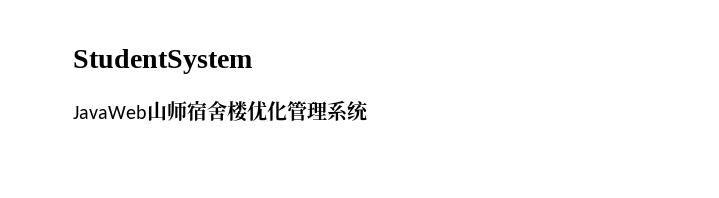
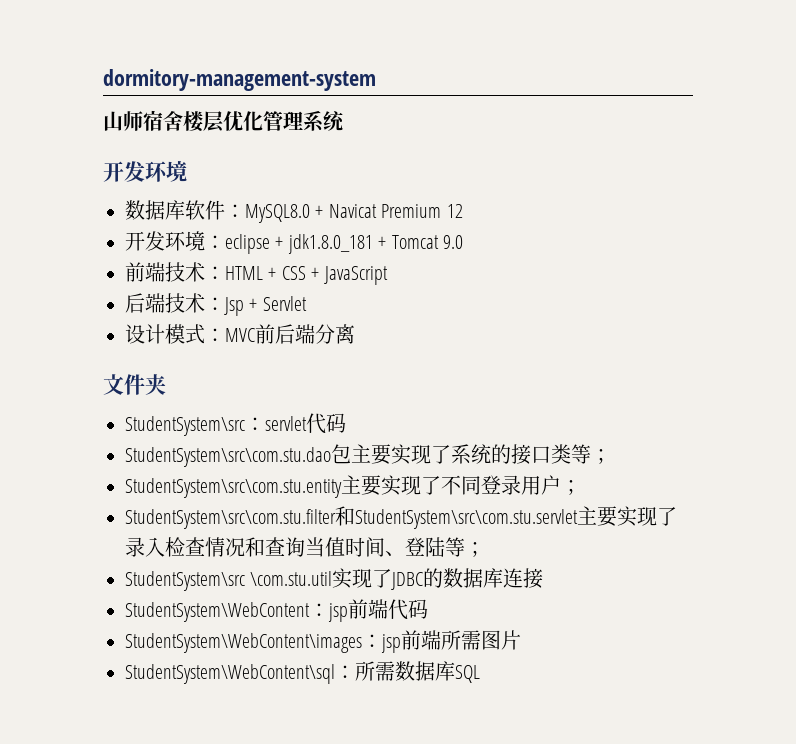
[73,49,252,74] [73,105,147,119] StudentSystem // JavaWeb -> [103,69,376,91] dormitory-management-system //
(248, 111) none -> [203,111,224,132] 层
(368, 111) none -> [103,161,187,182] [125,200,463,223] [125,231,463,254] [125,262,388,285] [125,293,307,316] [125,324,355,344] [103,374,166,395] [125,413,346,436] [125,444,611,467] [125,475,581,498] [125,506,677,529] [125,537,485,557] [125,568,544,591] [125,599,428,622] [125,630,521,653] [125,661,480,684] // 开发环境 // 数据库软件：MySQL8.0 + Navicat Premium 12 // 开发环境：eclipse + jdk1.8.0_181 + Tomcat 9.0 // 前端技术：HTML + CSS + JavaScript // 后端技术：Jsp + Servlet // 设计模式：MVC前后端分离 // 文件夹 // StudentSystem\src：servlet代码 // StudentSystem\src\com.stu.dao包主要实现了系统的接口类等； // StudentSystem\src\com.stu.entity主要实现了不同登录用户； // StudentSystem\src\com.stu.filter和StudentSystem\src\com.stu.servlet主要实现了录入检查情况和查询当值时间、登陆等； // StudentSystem\src \com.stu.util实现了JDBC的数据库连接 // StudentSystem\WebContent：jsp前端代码 // StudentSystem\WebContent\images：jsp前端所需图片 // StudentSystem\WebContent\sql：所需数据库SQL

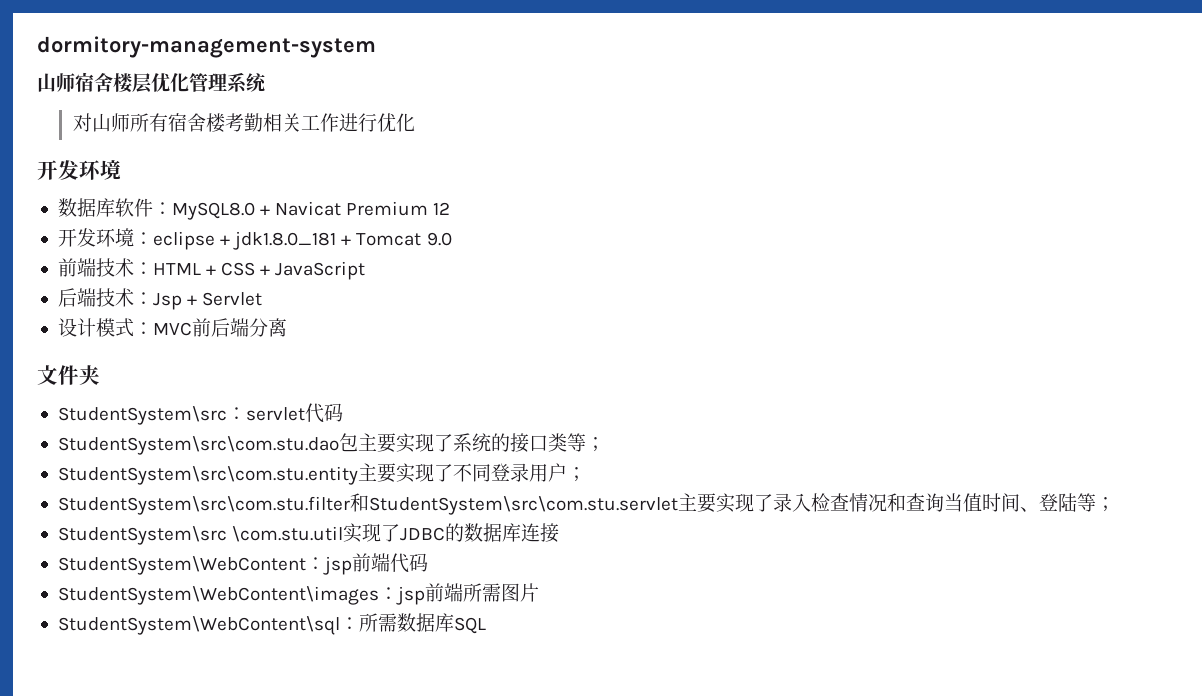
(344, 121) none -> [72,113,415,133] // 对山师所有宿舍楼考勤相关工作进行优化

